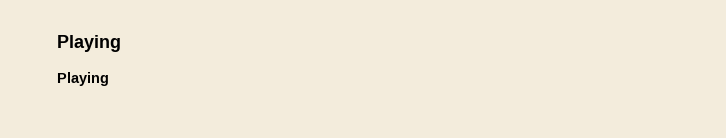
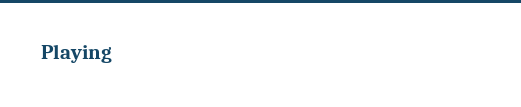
[57,35,121,52] [57,72,109,86] Playing // Playing -> [41,44,112,63] Playing

